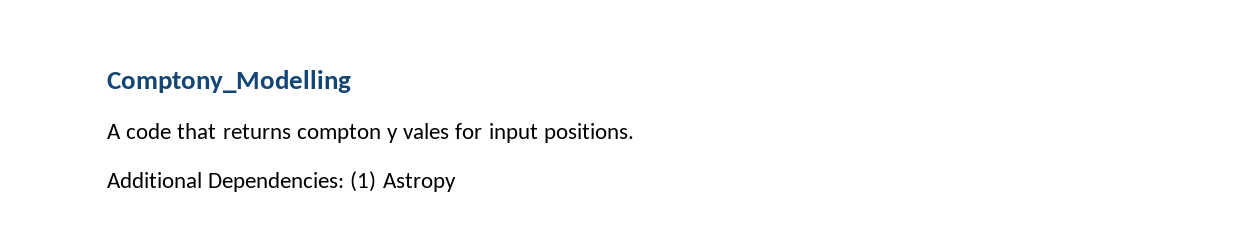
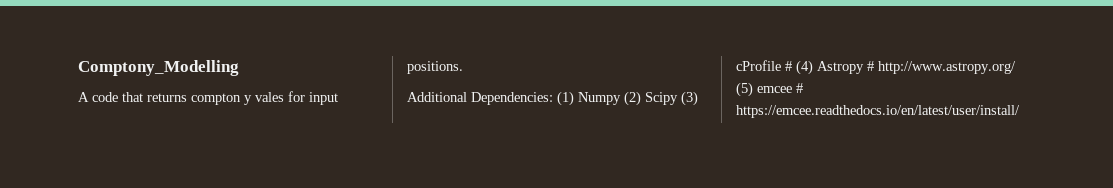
[382,173,456,192] Astropy -> [578,91,698,106] [736,60,1016,75] [736,82,803,97] [736,105,1020,118] Numpy (2) Scipy (3) cProfile # (4) Astropy # http://www.astropy.org/ (5) emcee # https://emcee.readthedocs.io/en/latest/user/install/

